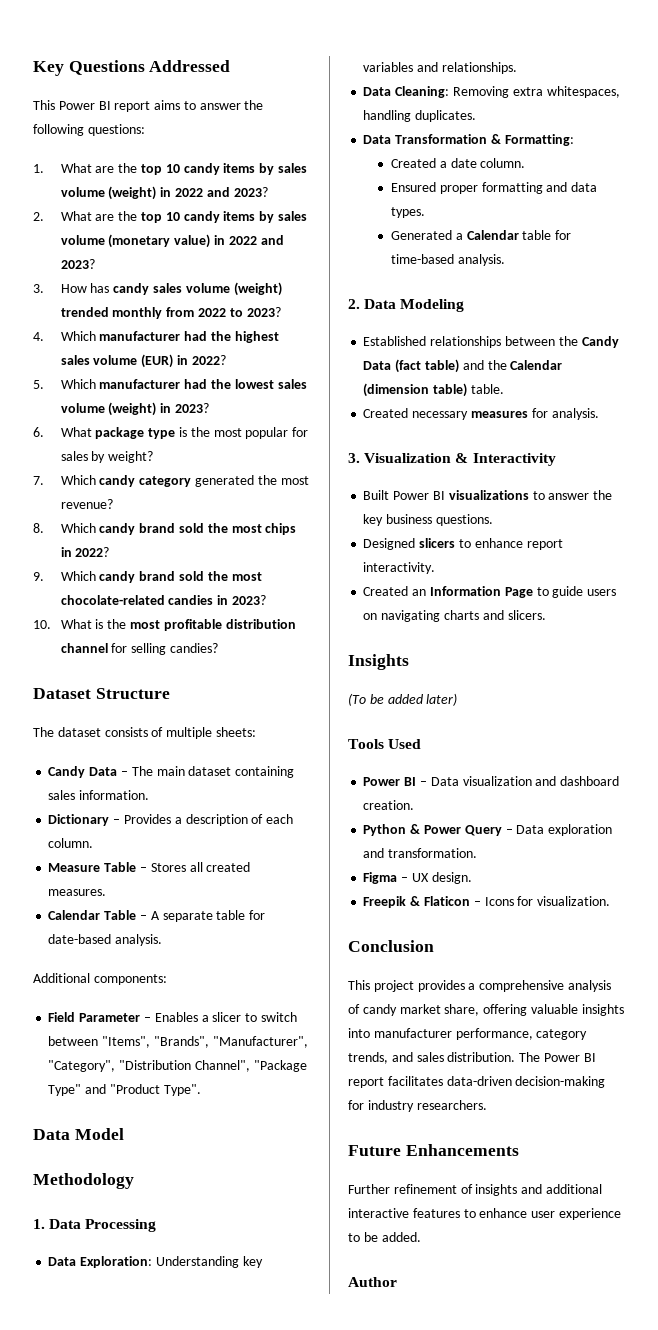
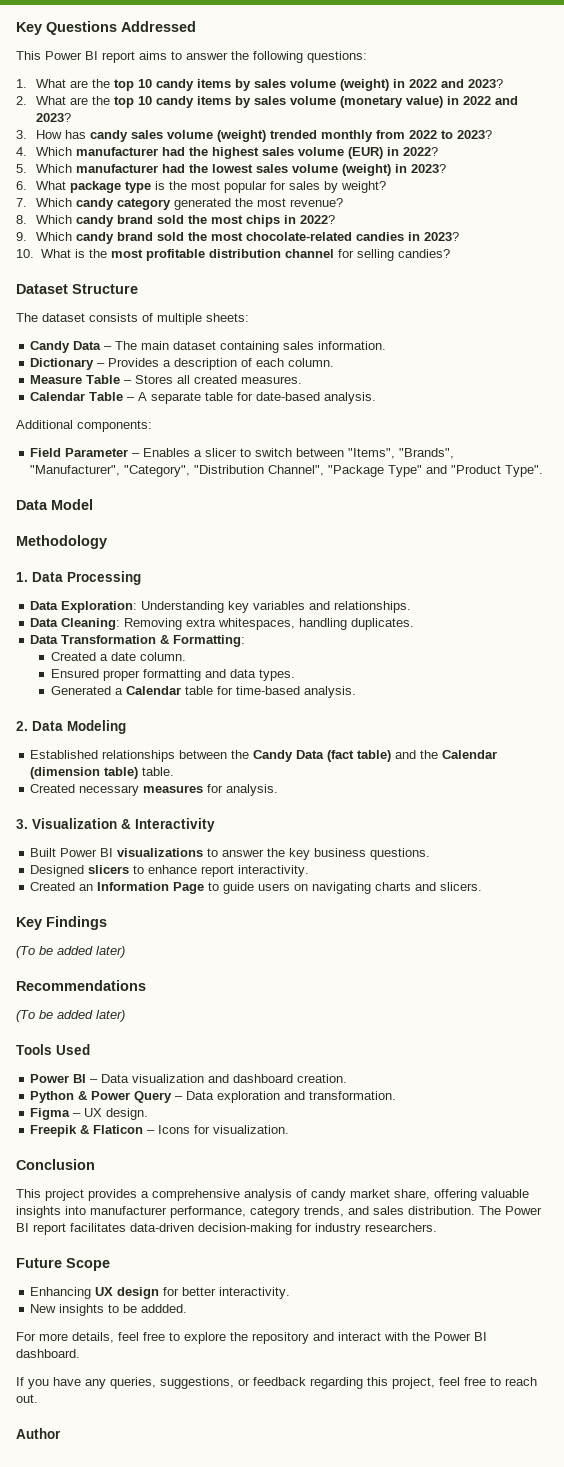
[348,654,409,670] Insights -> [16,916,107,930] [16,946,125,958] [16,980,146,991] Key Findings // (To be added later) // Recommendations
[405,1144,519,1156] [348,1184,602,1196] [348,1208,621,1220] [348,1232,421,1242] Enhancements // Further refinement of insights and additional interactive features to enhance user experience to be added. -> [66,1258,110,1271] [30,1287,291,1299] [30,1304,188,1316] [16,1332,487,1344] [16,1349,80,1358] [16,1377,537,1389] [16,1394,38,1403] Scope // Enhancing UX design for better interactivity. // New insights to be addded. // For more details, feel free to explore the repository and interact with the Power BI dashboard. // If you have any queries, suggestions, or feedback regarding this project, feel free to reach out.

